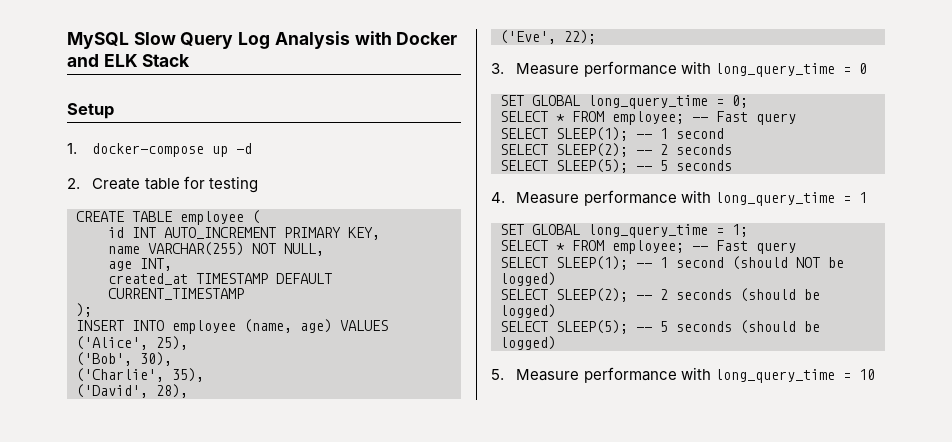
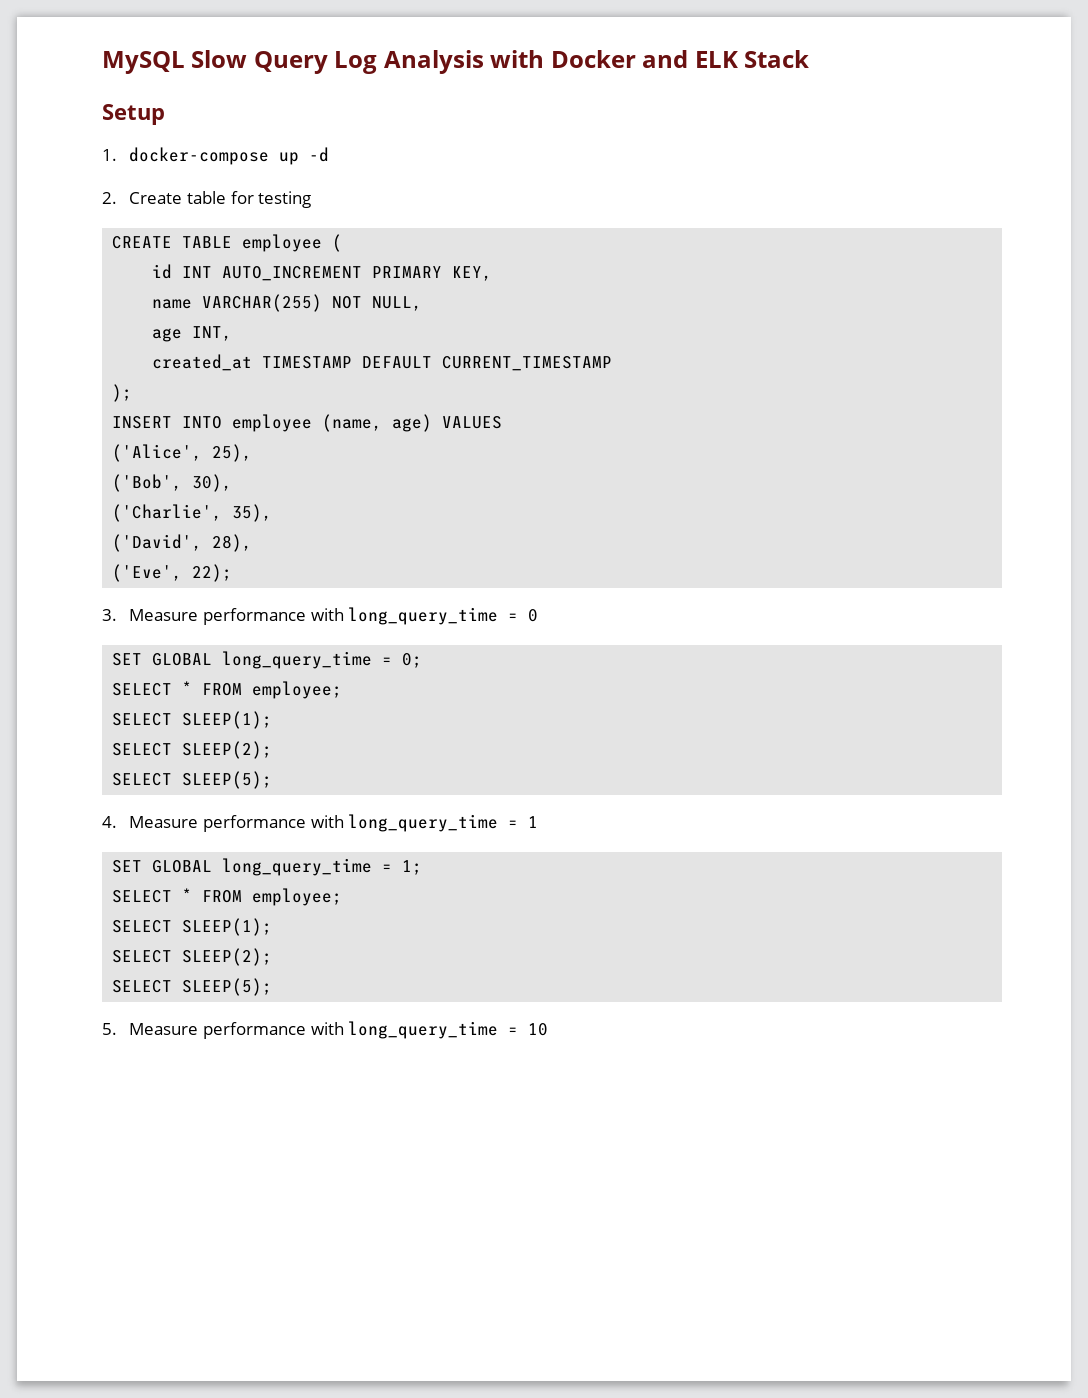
[692,111,796,125] [500,127,724,141] [500,143,732,157] [500,159,732,173] -- Fast query // SELECT SLEEP(1); -- 1 second // SELECT SLEEP(2); -- 2 seconds // SELECT SLEEP(5); -- 5 seconds -> [112,711,273,729] [112,741,273,759] [112,771,273,789] // SELECT SLEEP(1); // SELECT SLEEP(2); // SELECT SLEEP(5);
[692,240,796,254] [500,256,844,270] [500,272,556,286] [500,288,820,302] [500,304,556,318] [500,320,820,334] [500,336,556,350] -- Fast query // SELECT SLEEP(1); -- 1 second (should NOT be logged) // SELECT SLEEP(2); -- 2 seconds (should be logged) // SELECT SLEEP(5); -- 5 seconds (should be logged) -> [112,918,273,936] [112,948,273,966] [112,978,273,996] // SELECT SLEEP(1); // SELECT SLEEP(2); // SELECT SLEEP(5);

